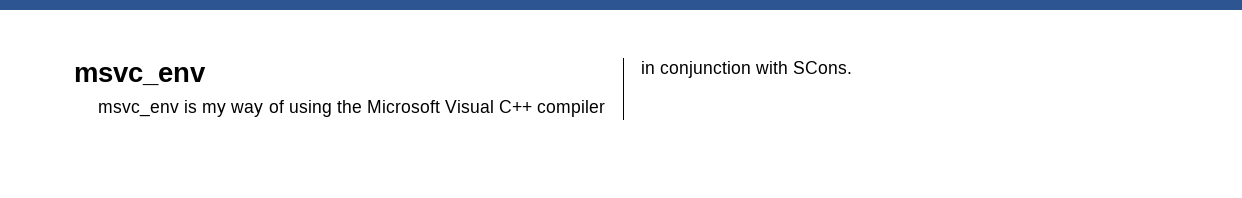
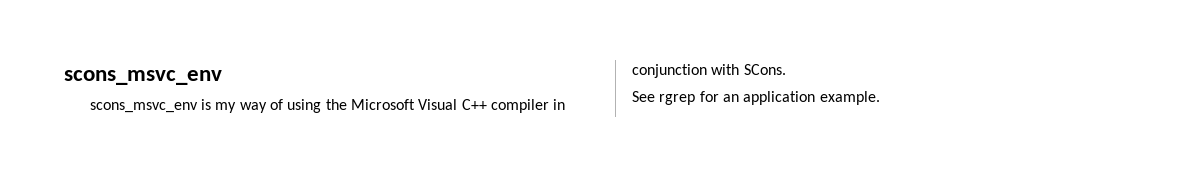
[74,67,206,86] [98,103,180,117] msvc_env // msvc_env -> [64,70,222,85] [89,102,198,113] scons_msvc_env // scons_msvc_env
(852, 67) none -> [632,91,880,105] // See rgrep for an application example.

